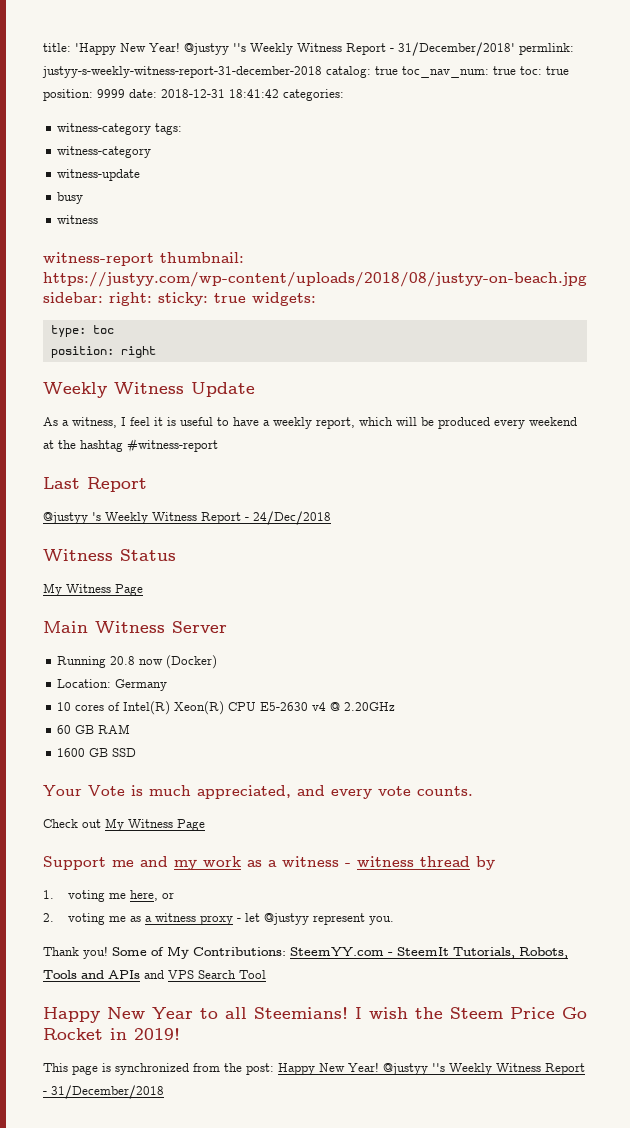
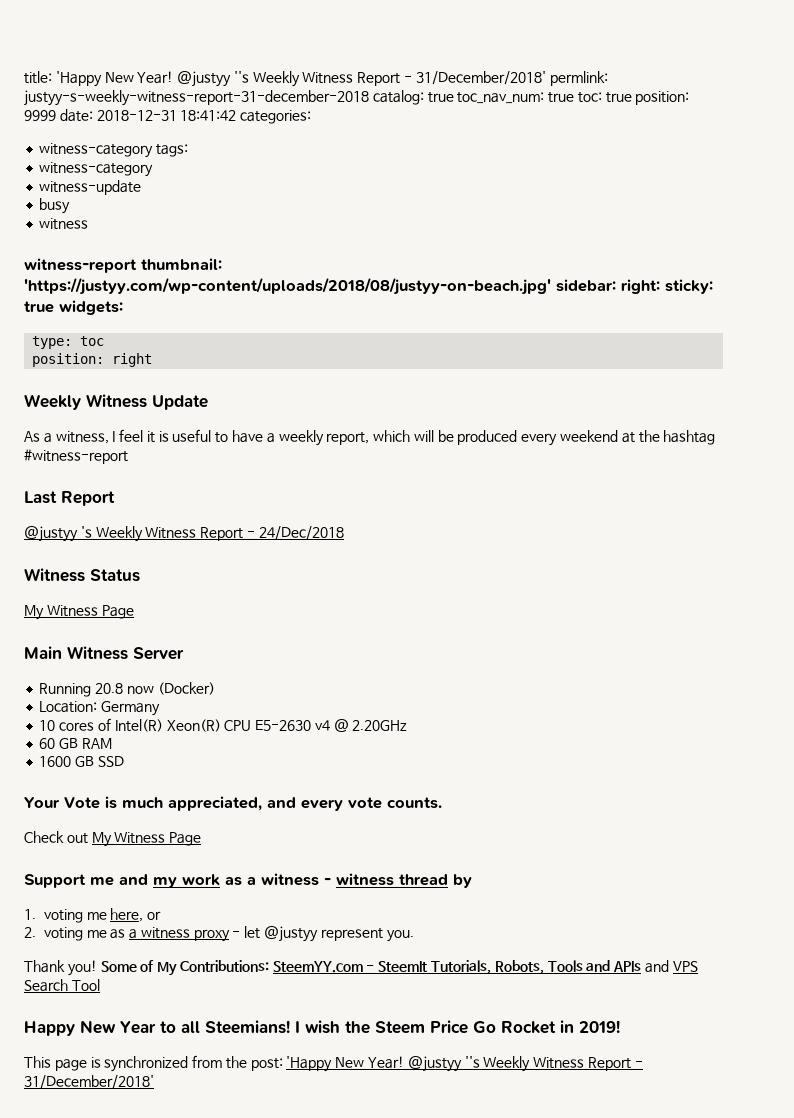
[43,272,587,287] https://justyy.com/wp-content/uploads/2018/08/justyy-on-beach.jpg -> [24,277,551,295] 'https://justyy.com/wp-content/uploads/2018/08/justyy-on-beach.jpg'
[278,1062,585,1075] [43,1085,164,1099] Happy New Year! @justyy ''s Weekly Witness Report - 31/December/2018 -> [286,1056,643,1072] [24,1075,154,1089] 'Happy New Year! @justyy ''s Weekly Witness Report - 31/December/2018'

